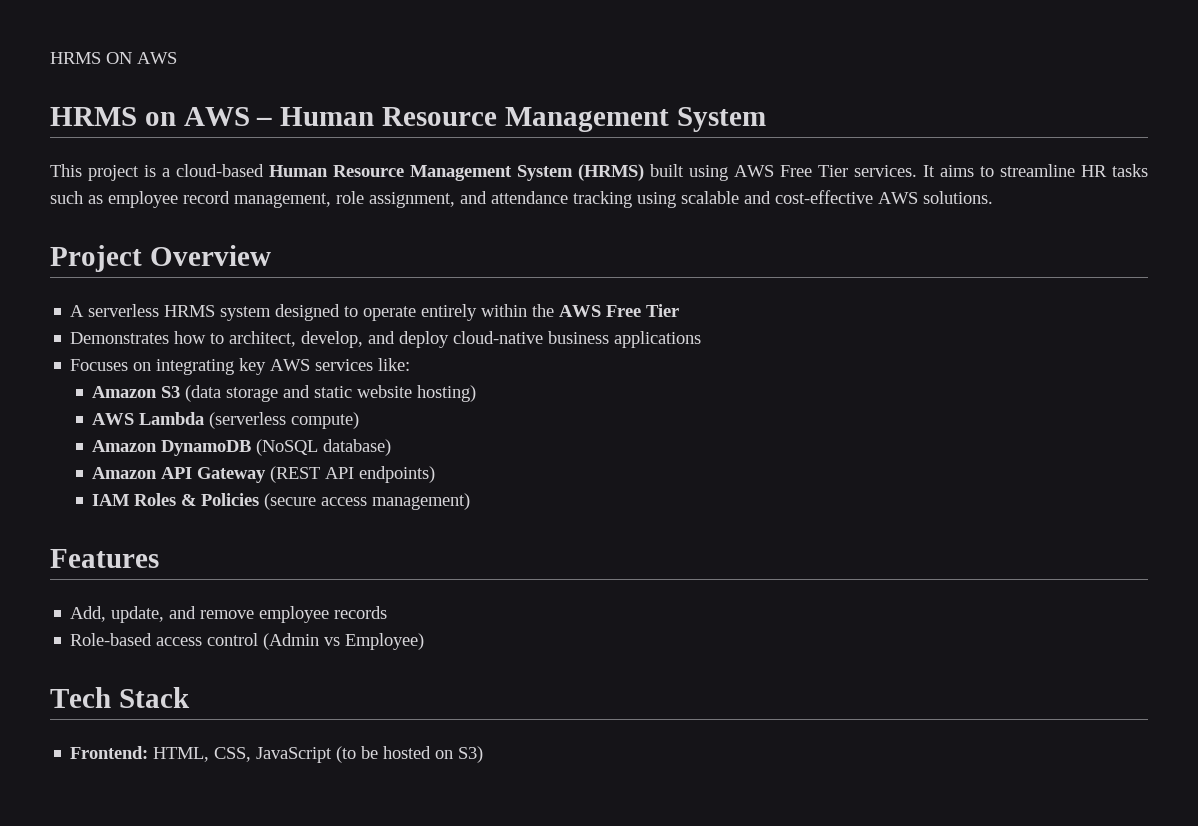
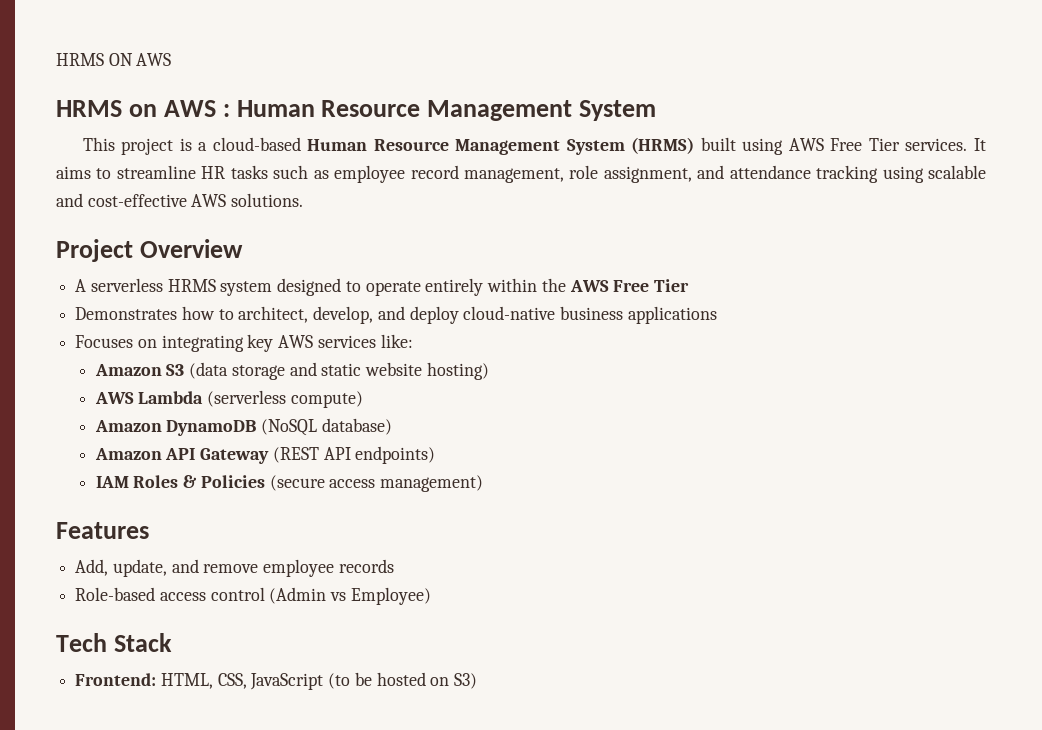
[256,117,273,126] – -> [222,104,230,117] :

